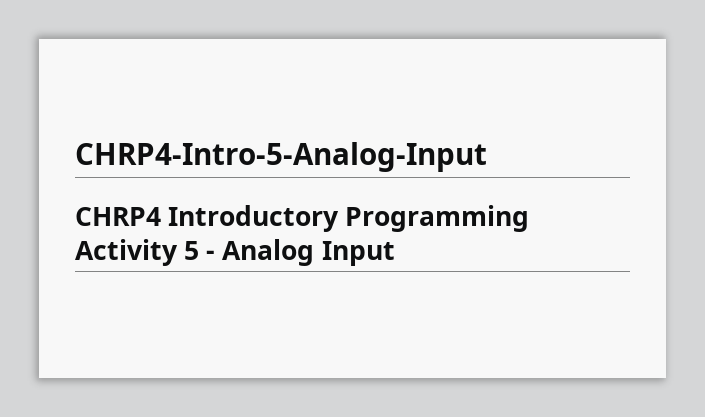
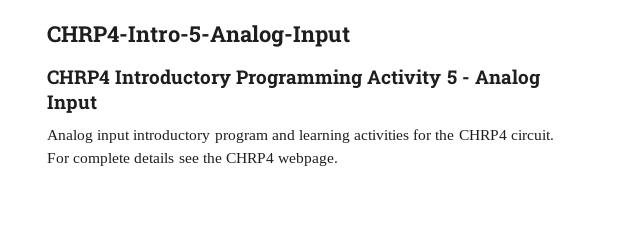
(395, 253) none -> [47,129,554,143] [47,153,339,166] // Analog input introductory program and learning activities for the CHRP4 circuit. For complete details see the CHRP4 webpage.

